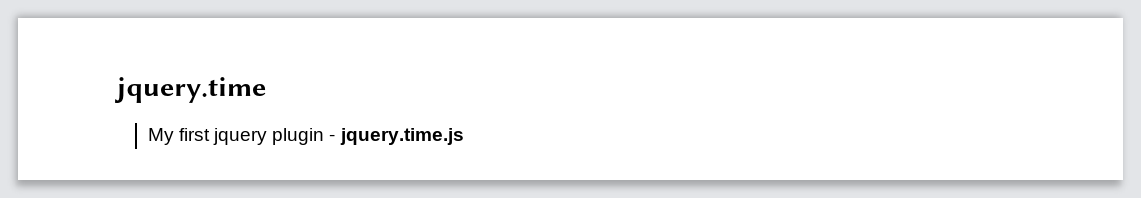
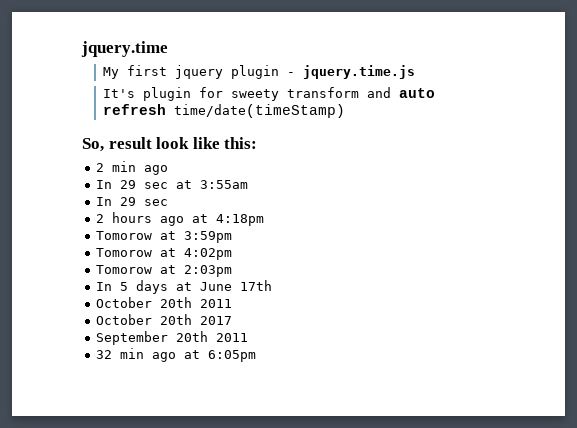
(464, 136) none -> [102,87,435,101] [102,104,345,118] [82,137,258,152] [96,161,169,175] [96,180,249,189] [96,197,169,206] [96,212,265,226] [96,231,233,243] [96,248,233,260] [96,265,233,277] [96,280,273,294] [96,297,233,308] [96,314,233,325] [96,331,249,345] [96,348,257,362] // It's plugin for sweety transform and auto refresh time/date(timeStamp) // So, result look like this: // 2 min ago // In 29 sec at 3:55am // In 29 sec // 2 hours ago at 4:18pm // Tomorow at 3:59pm // Tomorow at 4:02pm // Tomorow at 2:03pm // In 5 days at June 17th // October 20th 2011 // October 20th 2017 // September 20th 2011 // 32 min ago at 6:05pm

